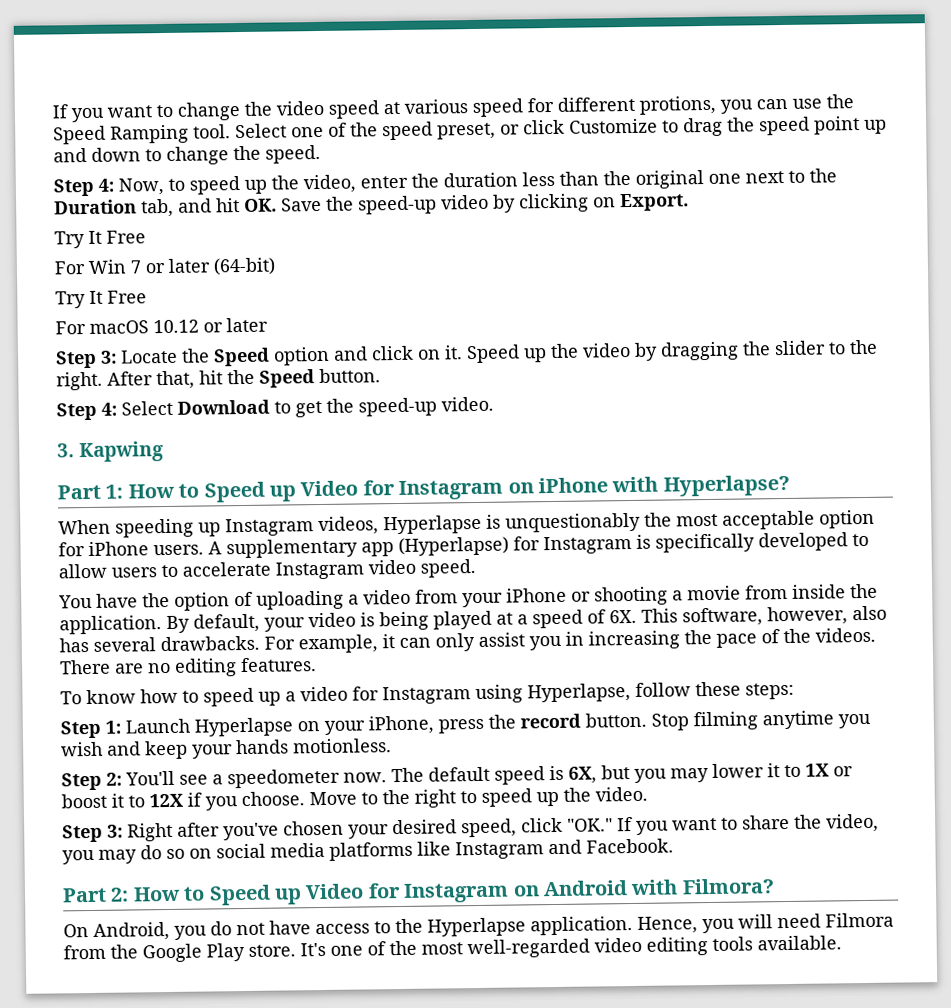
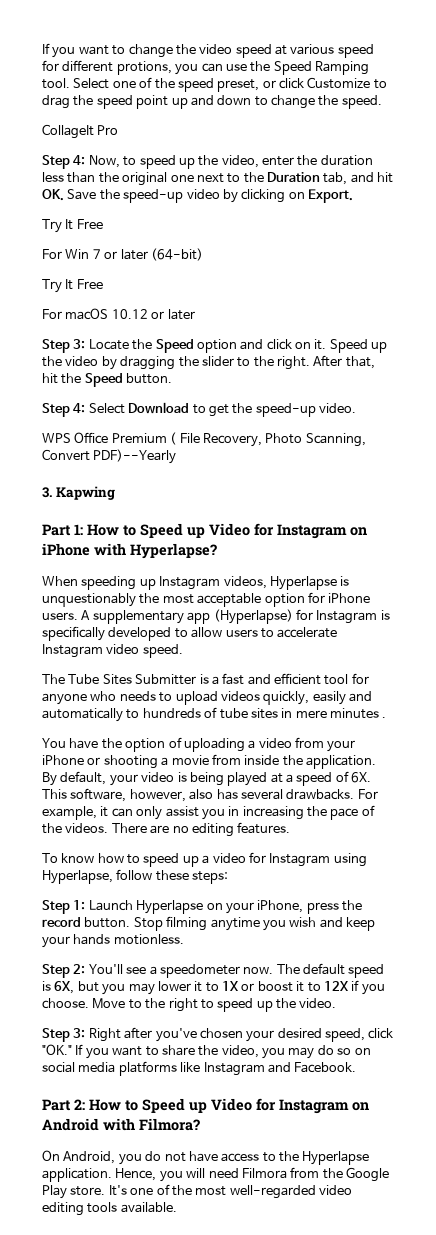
(321, 154) none -> [42,124,119,139] // CollageIt Pro
(494, 404) none -> [42,432,366,447] [42,449,177,464] // WPS Office Premium ( File Recovery, Photo Scanning, Convert PDF)--Yearly
(476, 568) none -> [42,673,369,685] [42,691,372,705] [42,707,387,722] // The Tube Sites Submitter is a fast and efficient tool for anyone who needs to upload videos quickly, easily and automatically to hundreds of tube sites in mere minutes .

